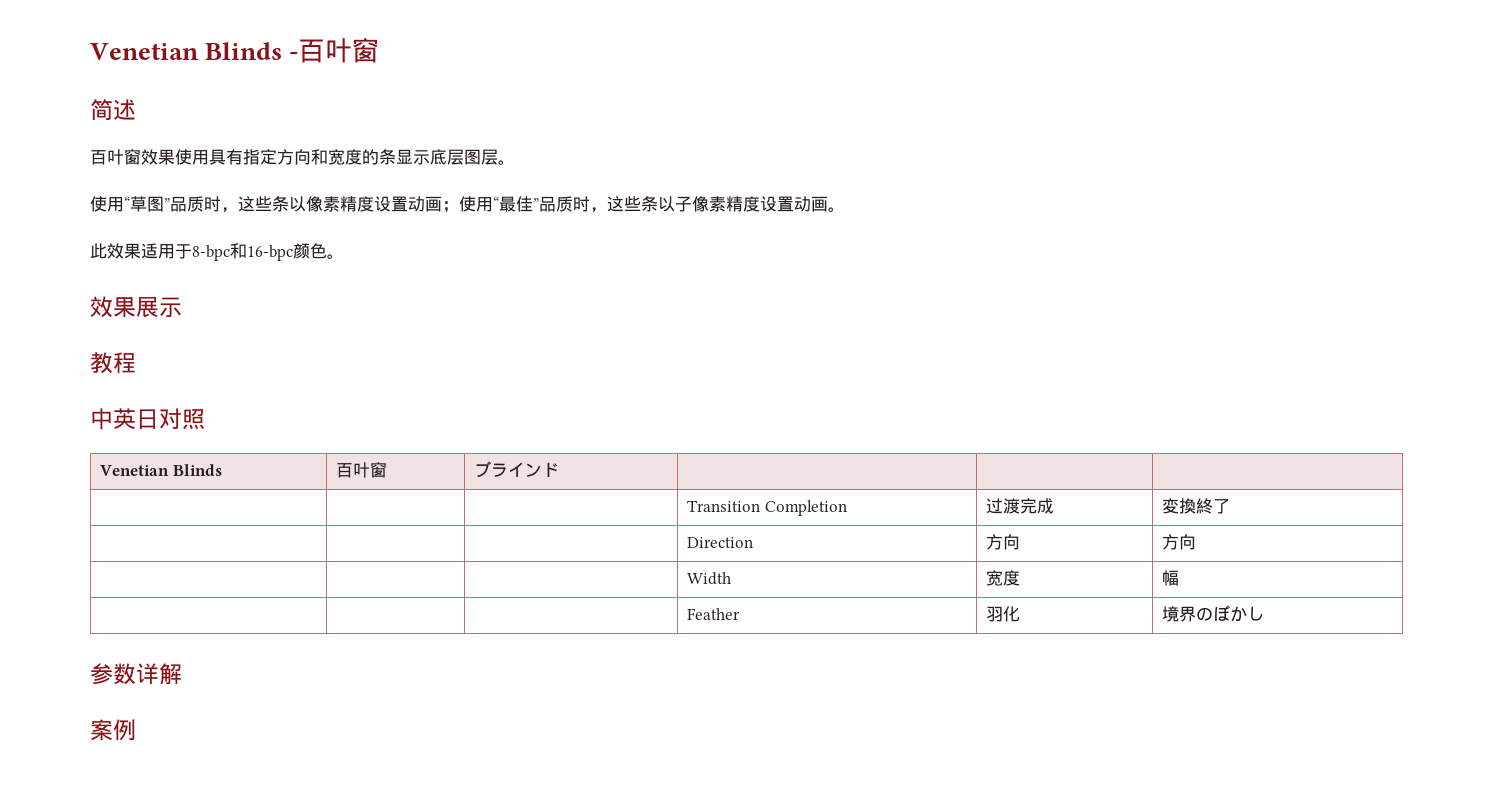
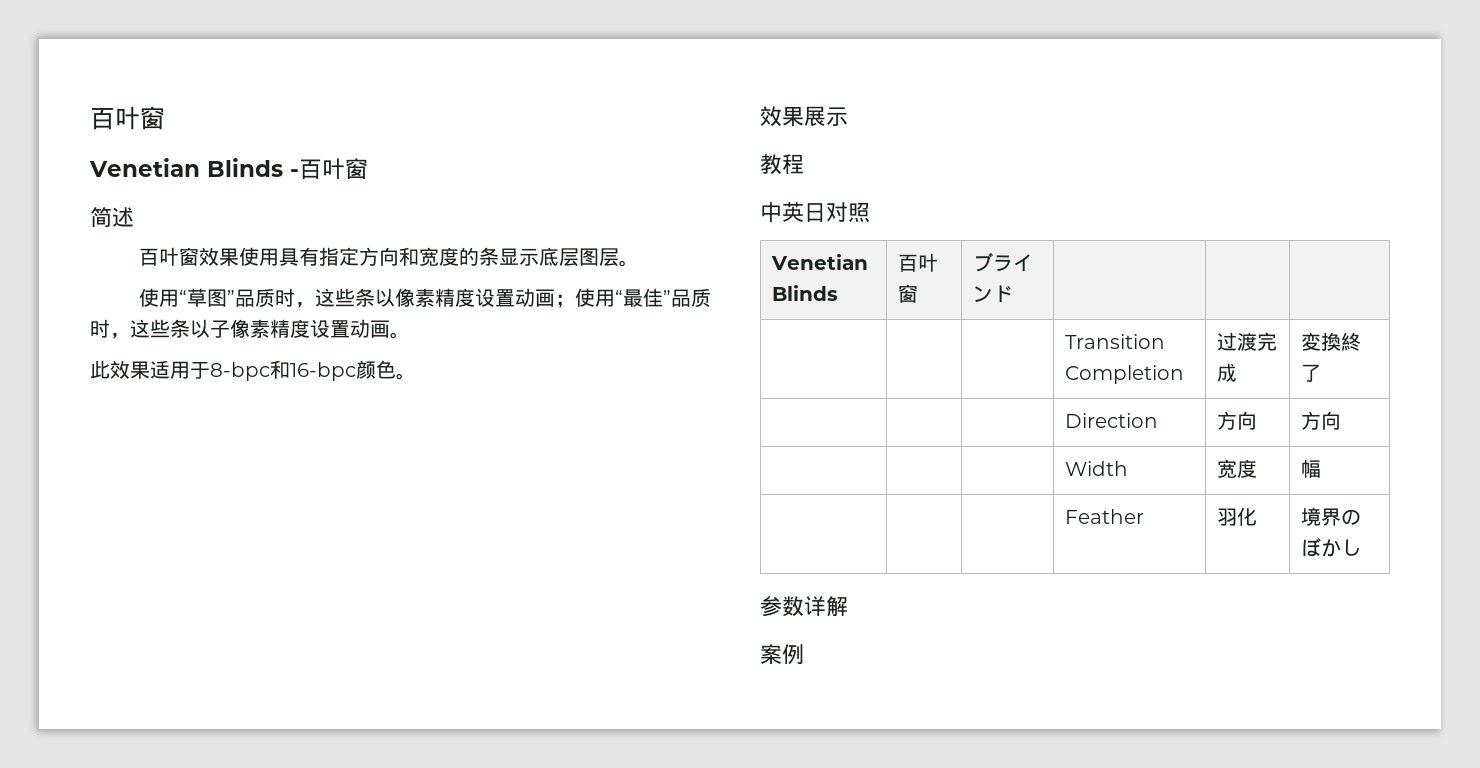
(90, 51) none -> [90,106,165,130] 百叶窗 //

